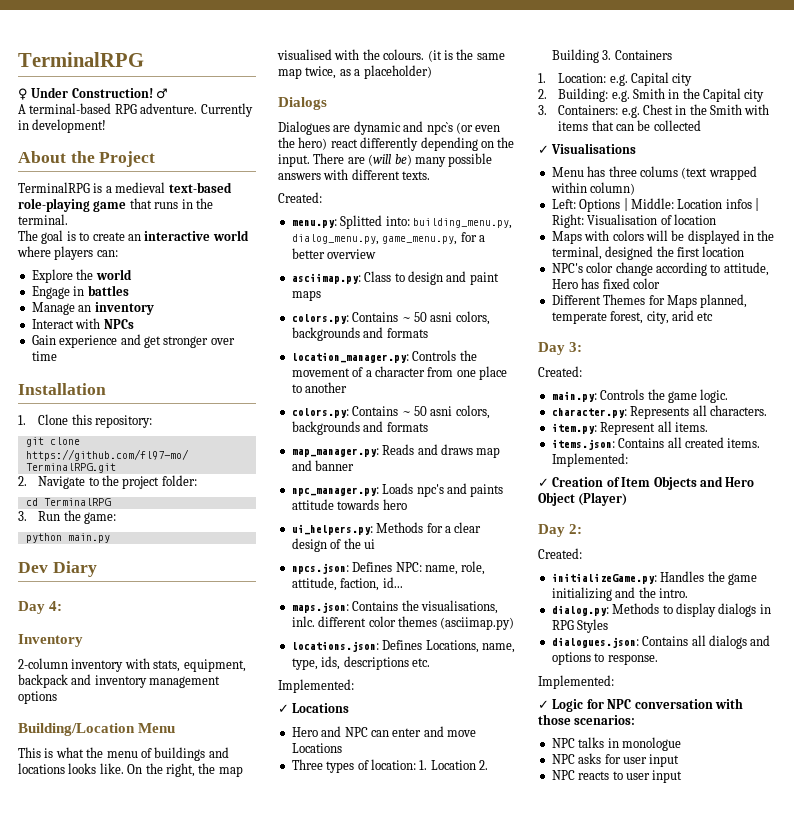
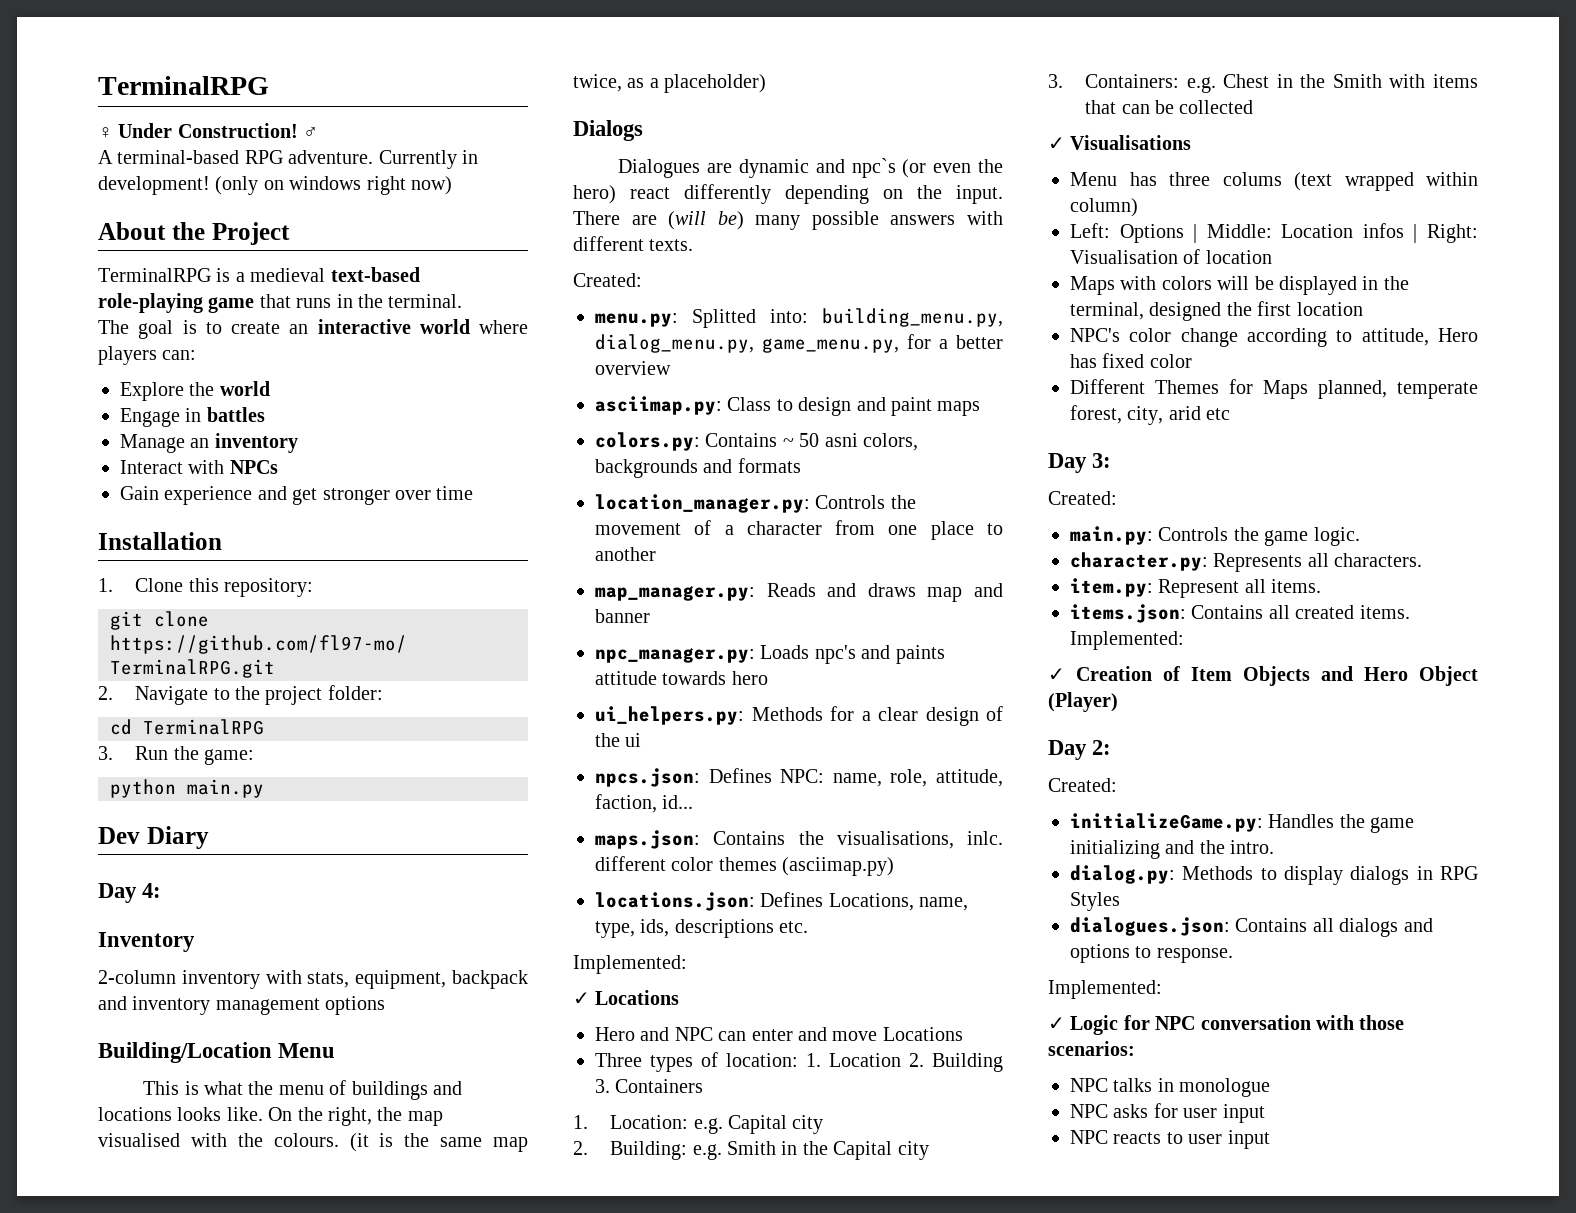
(107, 126) none -> [215,176,452,195] (only on windows right now)
[291,405,490,419] [291,421,428,435] // colors.py: Contains ~ 50 asni colors, backgrounds and formats -> (656, 554) none

